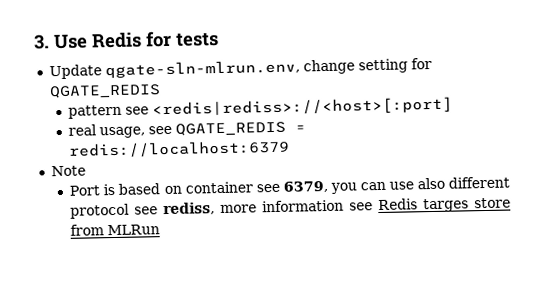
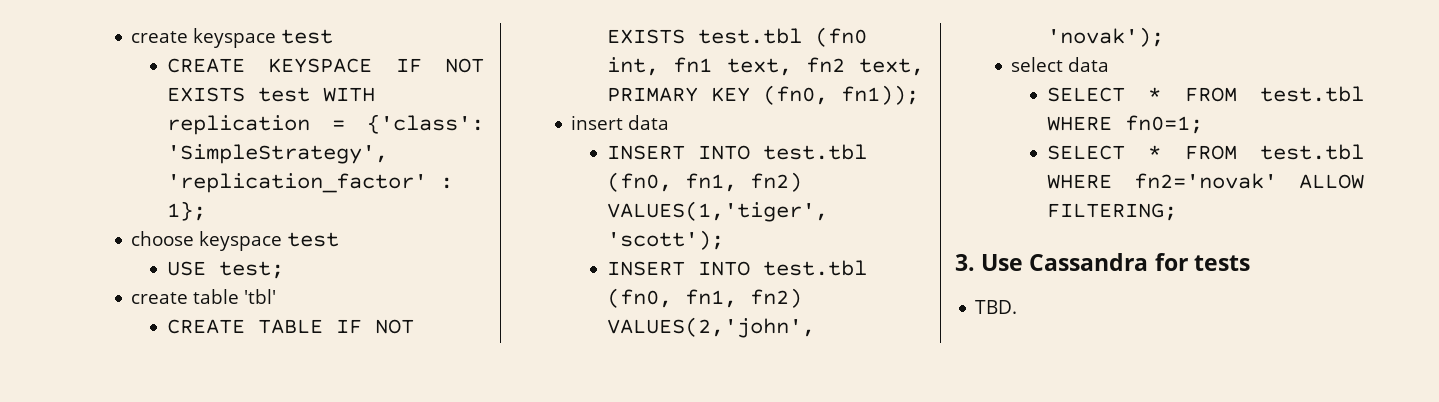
(33, 42) none -> [131,28,334,48] [167,58,484,73] [167,87,376,102] [167,114,485,135] [167,144,389,164] [167,173,454,193] [167,201,207,221] [131,231,340,251] [167,261,285,279] [131,289,277,304] [167,319,415,334] [607,27,868,47] [607,57,925,76] [607,85,920,105] [571,115,670,130] [607,144,868,160] [607,172,803,192] [607,201,829,222] [607,230,725,250] [607,260,868,276] [607,288,803,308] [607,317,816,338] [1047,27,1165,47] [1011,57,1110,72] [1047,86,1364,102] [1047,115,1204,134] [1047,144,1364,160] [1047,173,1364,189] [1047,203,1178,221] create keyspace test // CREATE KEYSPACE IF NOT EXISTS test WITH replication = {'class': 'SimpleStrategy', 'replication_factor' : 1}; // choose keyspace test // USE test; // create table 'tbl' // CREATE TABLE IF NOT EXISTS test.tbl (fn0 int, fn1 text, fn2 text, PRIMARY KEY (fn0, fn1)); // insert data // INSERT INTO test.tbl (fn0, fn1, fn2) VALUES(1,'tiger', 'scott'); // INSERT INTO test.tbl (fn0, fn1, fn2) VALUES(2,'john', 'novak'); // select data // SELECT * FROM test.tbl WHERE fn0=1; // SELECT * FROM test.tbl WHERE fn2='novak' ALLOW FILTERING; //
[91,31,142,49] Redis -> [1029,253,1149,271] Cassandra
[48,57,432,80] [48,84,161,99] [68,96,454,119] [68,121,307,139] [68,139,291,158] [50,165,86,177] [69,176,511,196] [70,197,511,219] [70,224,161,236] Update qgate-sln-mlrun.env, change setting for QGATE_REDIS // pattern see <redis|rediss>://<host>[:port] // real usage, see QGATE_REDIS = redis://localhost:6379 // Note // Port is based on container see 6379, you can use also different protocol see rediss, more information see Redis targes store from MLRun -> [975,300,1018,314] TBD.

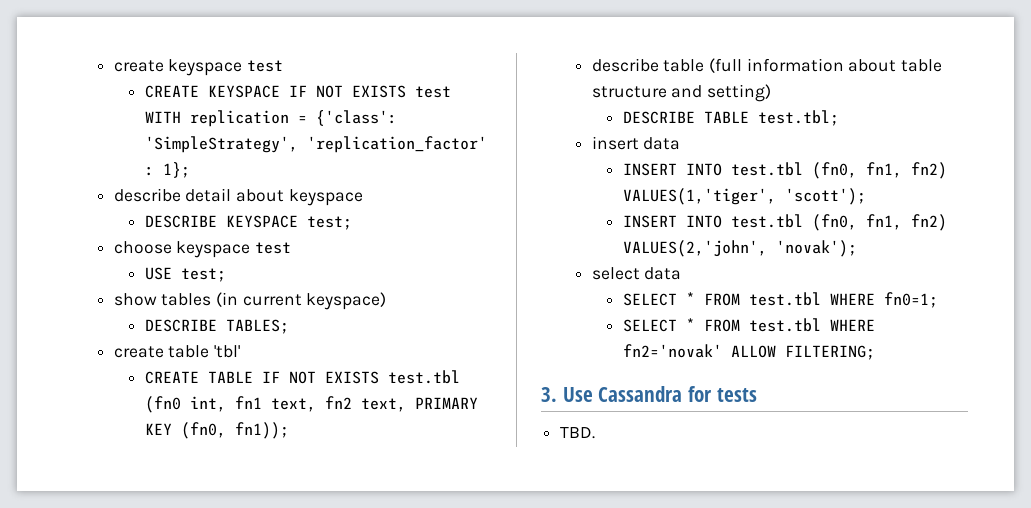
(207, 211) none -> [113,188,363,206] [144,215,352,230] // describe detail about keyspace // DESCRIBE KEYSPACE test;
(285, 270) none -> [113,292,387,310] [144,319,289,334] // show tables (in current keyspace) // DESCRIBE TABLES;
(920, 95) none -> [591,58,943,73] [591,84,772,102] [622,110,839,126] // describe table (full information about table structure and setting) // DESCRIBE TABLE test.tbl;

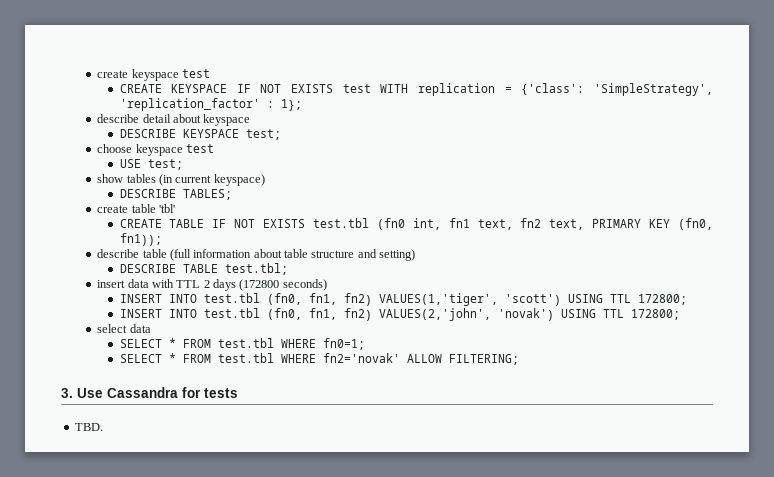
(681, 143) none -> [151,279,327,291] with TTL 2 days (172800 seconds)
[784,188,866,205] 'scott'); -> [504,294,687,306] 'scott') USING TTL 172800;
[775,240,857,257] 'novak'); -> [497,308,680,321] 'novak') USING TTL 172800;

